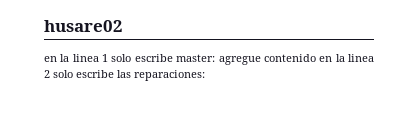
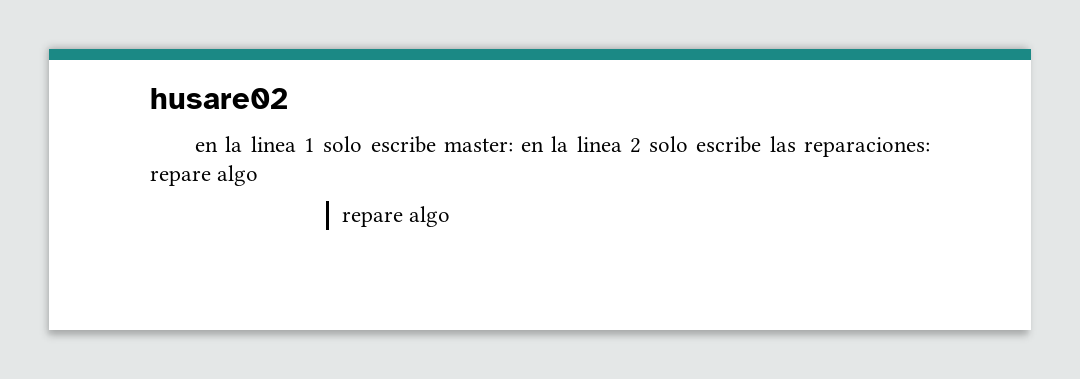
[218,54,316,65] agregue contenido -> (513, 145) none
(205, 75) none -> [150,165,259,186] [341,206,450,227] repare algo // repare algo

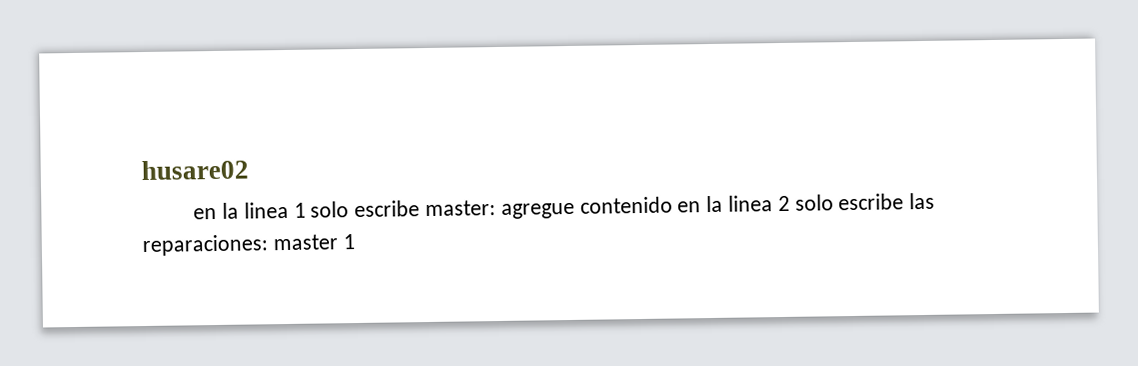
(513, 145) none -> [500,196,673,219] agregue contenido
[150,165,259,186] [341,206,450,227] repare algo // repare algo -> [272,234,355,251] master 1

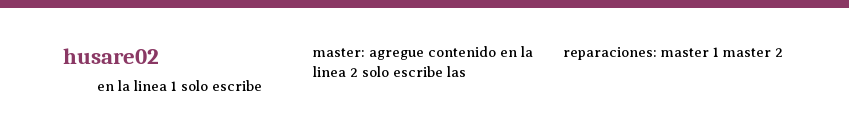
(355, 242) none -> [723,48,783,57] master 2

